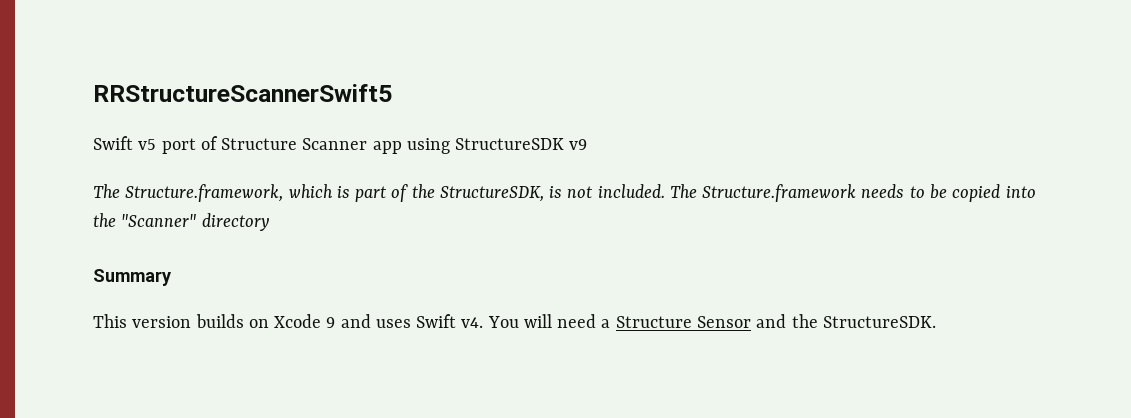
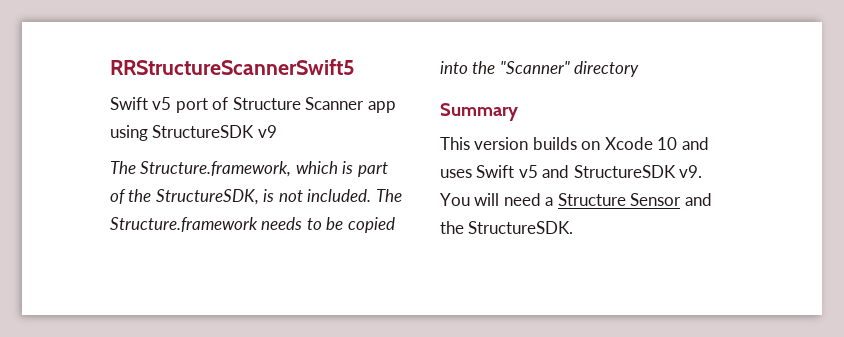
[326,317,336,328] 9 -> [657,137,678,150] 10
[461,317,484,328] v4. -> [518,165,703,178] v5 and StructureSDK v9.

